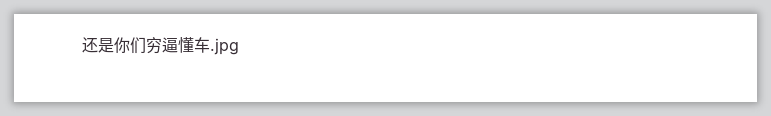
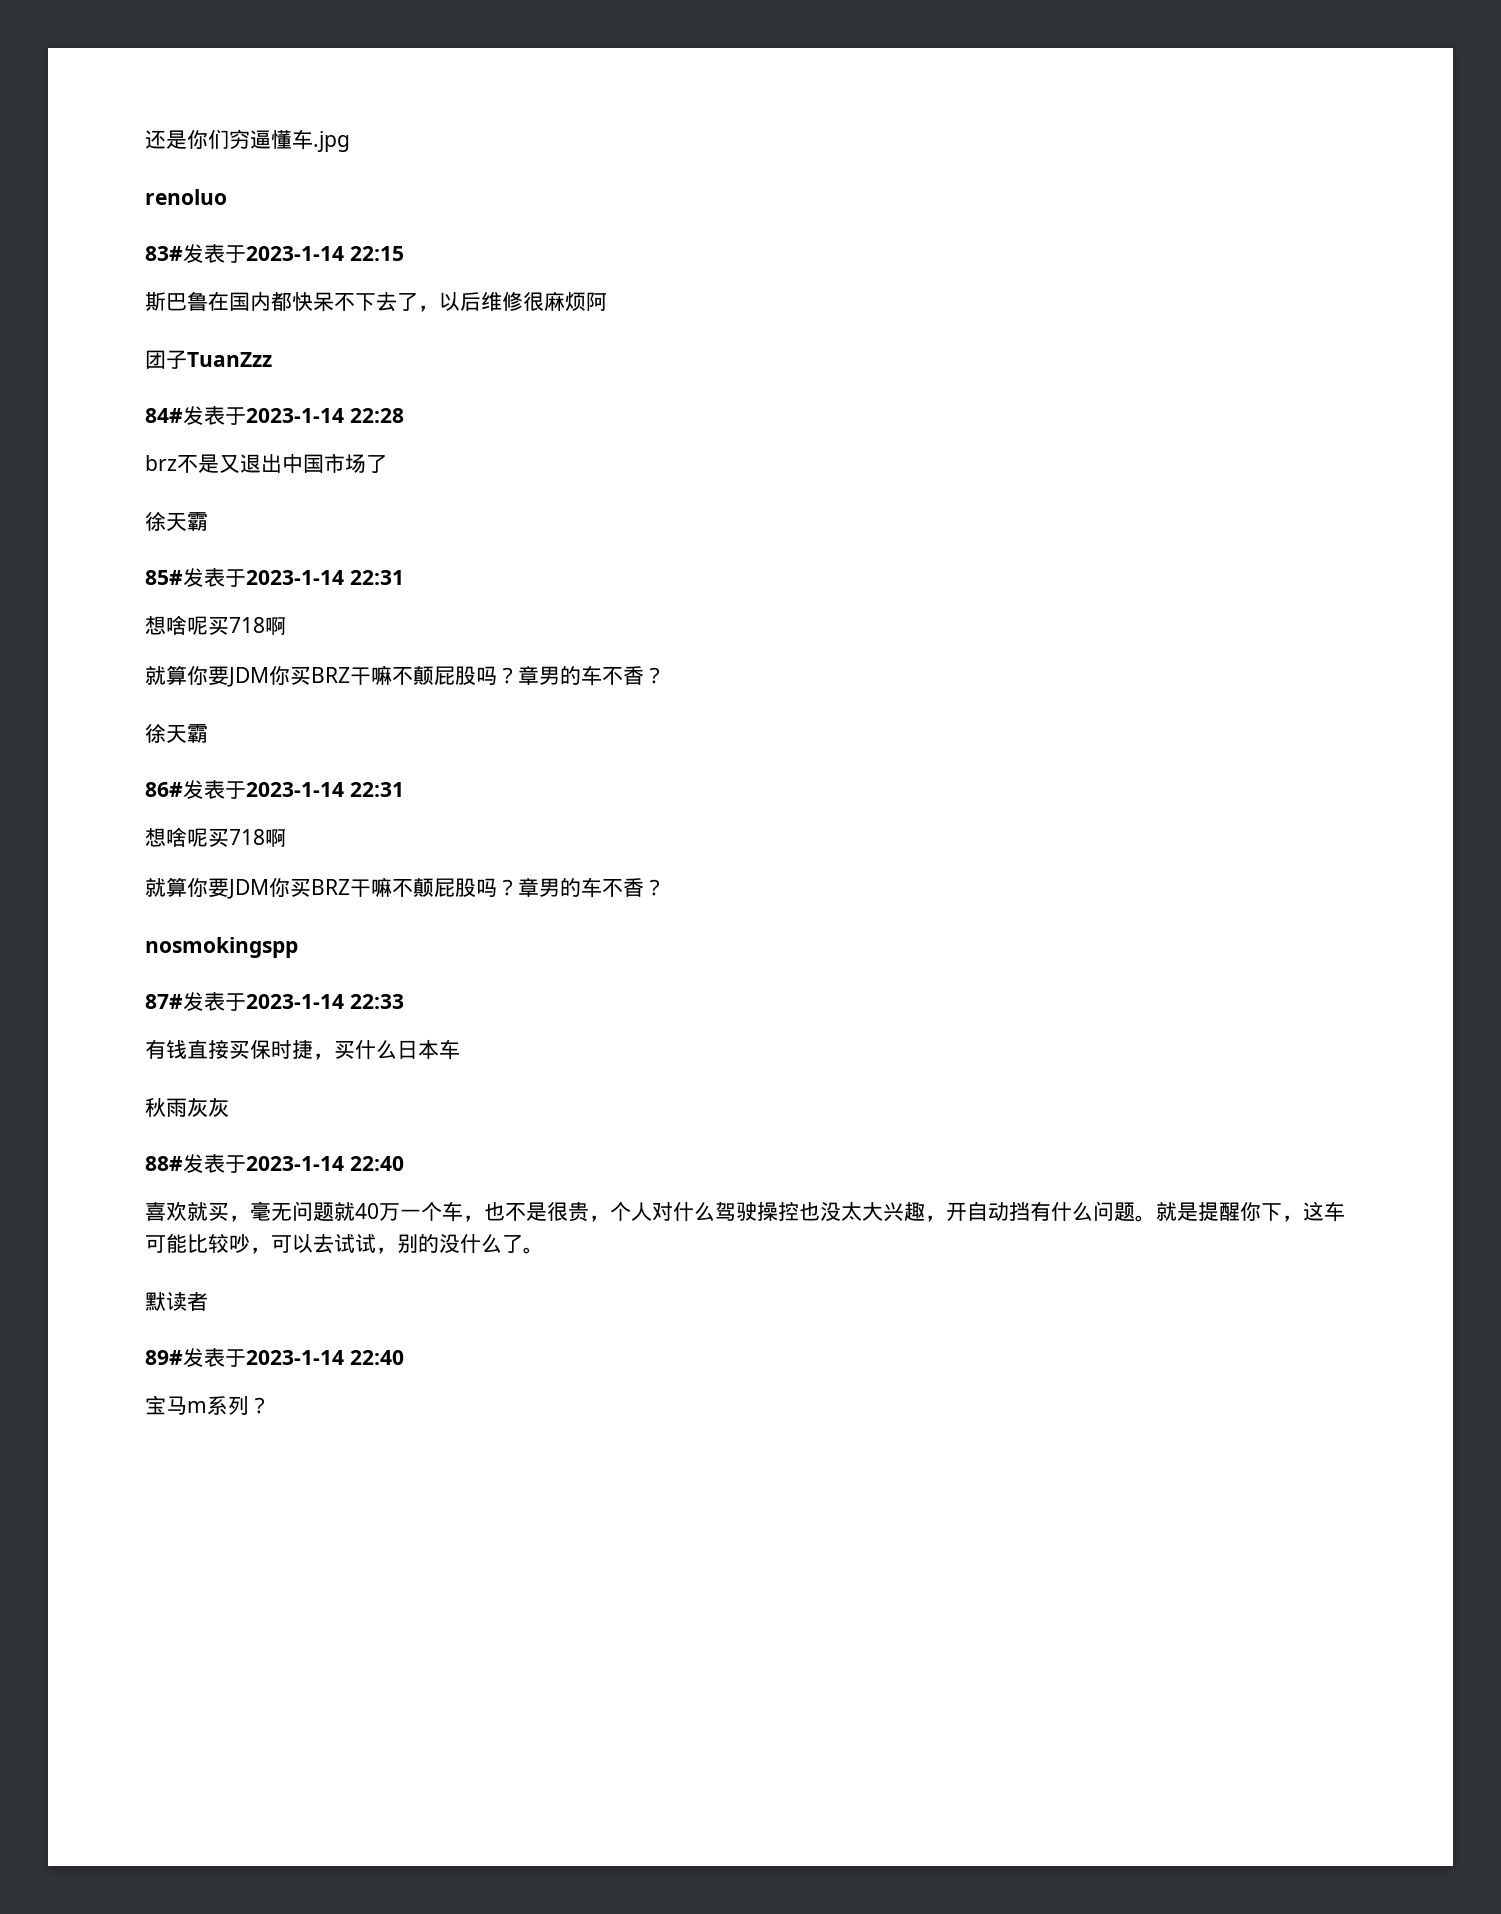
(239, 46) none -> [145,189,227,205] [145,244,404,263] [145,291,607,312] [145,350,272,369] [145,406,404,425] [145,453,387,474] [145,511,208,531] [145,568,404,587] [145,615,286,635] [145,665,665,687] [145,723,208,743] [145,780,404,799] [145,827,286,847] [145,877,665,899] [145,937,298,958] [145,992,404,1011] [145,1039,460,1060] [145,1097,229,1118] [145,1154,404,1173] [145,1201,1345,1222] [145,1233,544,1254] [145,1291,208,1311] [145,1348,404,1367] [145,1395,270,1415] // renoluo // 83#发表于2023-1-14 22:15 // 斯巴鲁在国内都快呆不下去了，以后维修很麻烦阿 // 团子TuanZzz // 84#发表于2023-1-14 22:28 // brz不是又退出中国市场了 // 徐天霸 // 85#发表于2023-1-14 22:31 // 想啥呢买718啊 // 就算你要JDM你买BRZ干嘛不颠屁股吗？章男的车不香？ // 徐天霸 // 86#发表于2023-1-14 22:31 // 想啥呢买718啊 // 就算你要JDM你买BRZ干嘛不颠屁股吗？章男的车不香？ // nosmokingspp // 87#发表于2023-1-14 22:33 // 有钱直接买保时捷，买什么日本车 // 秋雨灰灰 // 88#发表于2023-1-14 22:40 // 喜欢就买，毫无问题就40万一个车，也不是很贵，个人对什么驾驶操控也没太大兴趣，开自动挡有什么问题。就是提醒你下，这车可能比较吵，可以去试试，别的没什么了。 // 默读者 // 89#发表于2023-1-14 22:40 // 宝马m系列？

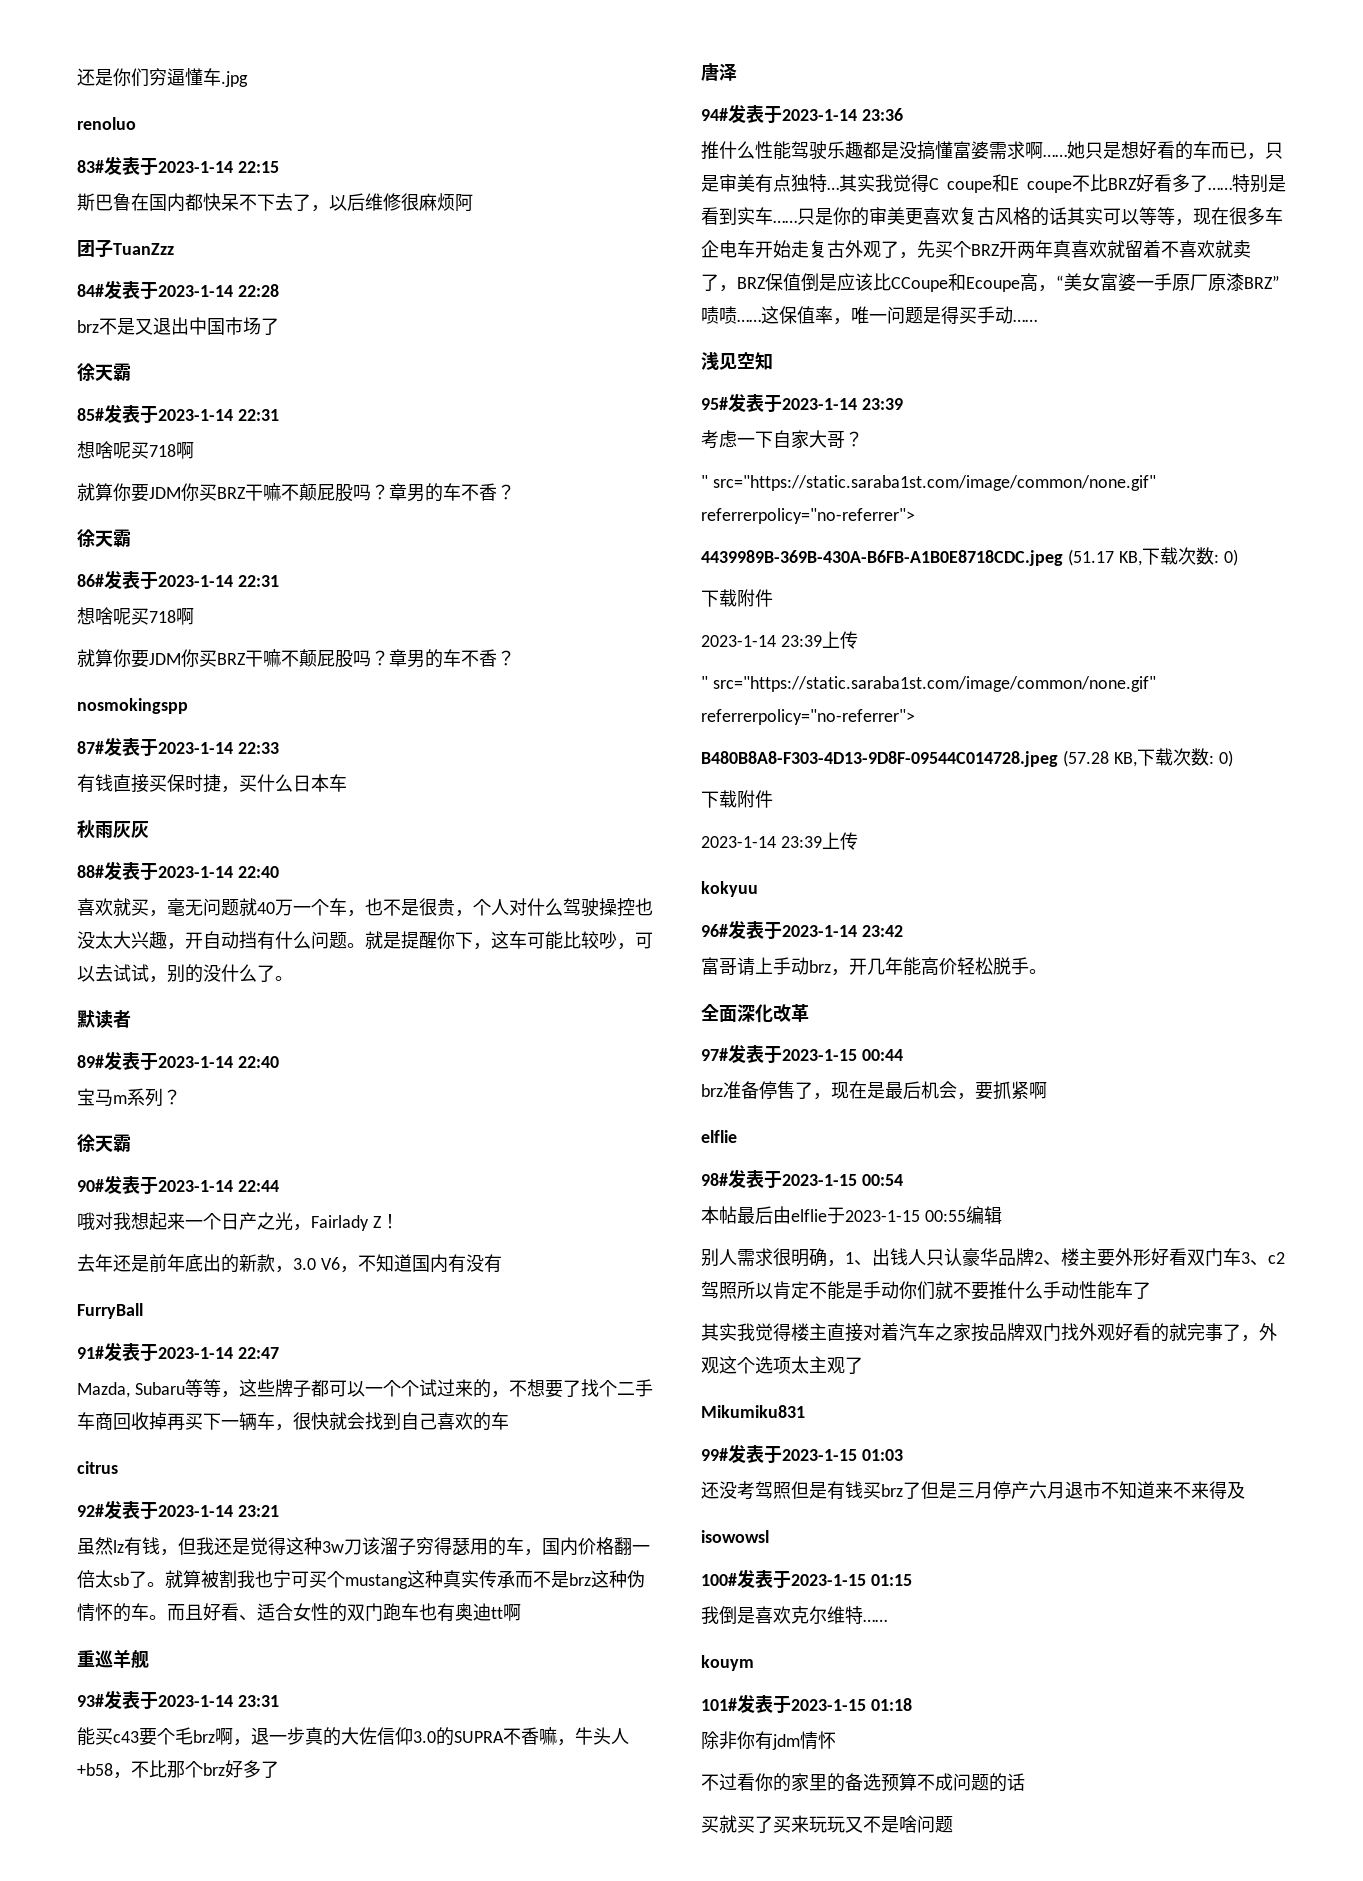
(270, 1405) none -> [77,1134,131,1152] [77,1175,279,1194] [77,1212,399,1231] [77,1254,502,1273] [77,1303,143,1319] [77,1342,279,1361] [77,1379,653,1398] [77,1412,509,1431] [77,1461,118,1474] [77,1500,279,1519] [77,1537,650,1556] [77,1570,645,1589] [77,1603,521,1622] [77,1649,149,1669] [77,1690,279,1709] [77,1727,629,1746] [77,1760,279,1779] [701,63,737,81] [701,104,903,123] [701,141,1283,160] [701,174,1286,193] [701,207,1283,226] [701,240,1251,259] [701,273,1280,292] [701,306,1037,325] [701,352,773,370] [701,393,903,412] [701,430,863,449] [701,475,1156,491] [701,508,915,524] [701,547,1238,566] [701,589,773,607] [701,631,858,649] [701,676,1156,692] [701,709,915,725] [701,748,1233,767] [701,790,773,808] [701,832,858,850] [701,881,758,897] [701,920,903,939] [701,957,1047,976] [701,1003,809,1023] [701,1044,903,1063] [701,1081,1047,1100] [701,1130,737,1143] [701,1169,903,1188] [701,1206,1002,1224] [701,1248,1285,1267] [701,1281,1151,1300] [701,1323,1277,1342] [701,1356,863,1374] [701,1405,805,1418] [701,1444,903,1463] [701,1481,1245,1500] [701,1530,769,1543] [701,1569,912,1588] [701,1606,887,1624] [701,1655,754,1671] [701,1694,912,1713] [701,1731,836,1750] [701,1773,1025,1792] [701,1815,953,1833] // 徐天霸 // 90#发表于2023-1-14 22:44 // 哦对我想起来一个日产之光，Fairlady Z！ // 去年还是前年底出的新款，3.0 V6，不知道国内有没有 // FurryBall // 91#发表于2023-1-14 22:47 // Mazda, Subaru等等，这些牌子都可以一个个试过来的，不想要了找个二手车商回收掉再买下一辆车，很快就会找到自己喜欢的车 // citrus // 92#发表于2023-1-14 23:21 // 虽然lz有钱，但我还是觉得这种3w刀该溜子穷得瑟用的车，国内价格翻一倍太sb了。就算被割我也宁可买个mustang这种真实传承而不是brz这种伪情怀的车。而且好看、适合女性的双门跑车也有奥迪tt啊 // 重巡羊舰 // 93#发表于2023-1-14 23:31 // 能买c43要个毛brz啊，退一步真的大佐信仰3.0的SUPRA不香嘛，牛头人+b58，不比那个brz好多了 // 唐泽 // 94#发表于2023-1-14 23:36 // 推什么性能驾驶乐趣都是没搞懂富婆需求啊……她只是想好看的车而已，只是审美有点独特…其实我觉得C coupe和E coupe不比BRZ好看多了……特别是看到实车……只是你的审美更喜欢复古风格的话其实可以等等，现在很多车企电车开始走复古外观了，先买个BRZ开两年真喜欢就留着不喜欢就卖了，BRZ保值倒是应该比CCoupe和Ecoupe高，“美女富婆一手原厂原漆BRZ”啧啧……这保值率，唯一问题是得买手动…… // 浅见空知 // 95#发表于2023-1-14 23:39 // 考虑一下自家大哥？ // " src="https://static.saraba1st.com/image/common/none.gif" referrerpolicy="no-referrer"> // 4439989B-369B-430A-B6FB-A1B0E8718CDC.jpeg (51.17 KB,下载次数: 0) // 下载附件 // 2023-1-14 23:39上传 // " src="https://static.saraba1st.com/image/common/none.gif" referrerpolicy="no-referrer"> // B480B8A8-F303-4D13-9D8F-09544C014728.jpeg (57.28 KB,下载次数: 0) // 下载附件 // 2023-1-14 23:39上传 // kokyuu // 96#发表于2023-1-14 23:42 // 富哥请上手动brz，开几年能高价轻松脱手。 // 全面深化改革 // 97#发表于2023-1-15 00:44 // brz准备停售了，现在是最后机会，要抓紧啊 // elflie // 98#发表于2023-1-15 00:54 // 本帖最后由elflie于2023-1-15 00:55编辑 // 别人需求很明确，1、出钱人只认豪华品牌2、楼主要外形好看双门车3、c2驾照所以肯定不能是手动你们就不要推什么手动性能车了 // 其实我觉得楼主直接对着汽车之家按品牌双门找外观好看的就完事了，外观这个选项太主观了 // Mikumiku831 // 99#发表于2023-1-15 01:03 // 还没考驾照但是有钱买brz了但是三月停产六月退市不知道来不来得及 // isowowsl // 100#发表于2023-1-15 01:15 // 我倒是喜欢克尔维特…… // kouym // 101#发表于2023-1-15 01:18 // 除非你有jdm情怀 // 不过看你的家里的备选预算不成问题的话 // 买就买了买来玩玩又不是啥问题

